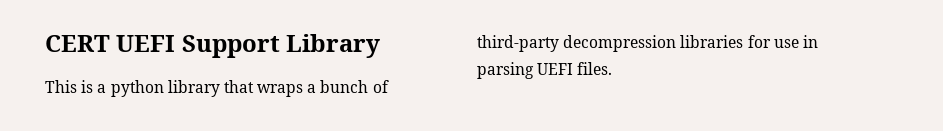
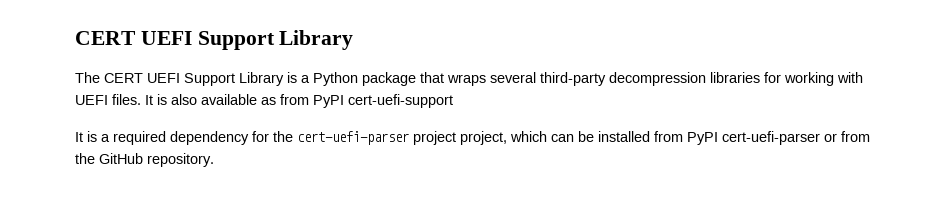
[45,80,389,97] [477,35,818,52] [477,62,613,79] This is a python library that wraps a bunch of third-party decompression libraries for use in parsing UEFI files. -> [75,72,863,86] [75,94,453,108] [75,131,870,145] [75,153,214,167] The CERT UEFI Support Library is a Python package that wraps several third-party decompression libraries for working with UEFI files. It is also available as from PyPI cert-uefi-support // It is a required dependency for the cert-uefi-parser project project, which can be installed from PyPI cert-uefi-parser or from the GitHub repository.

